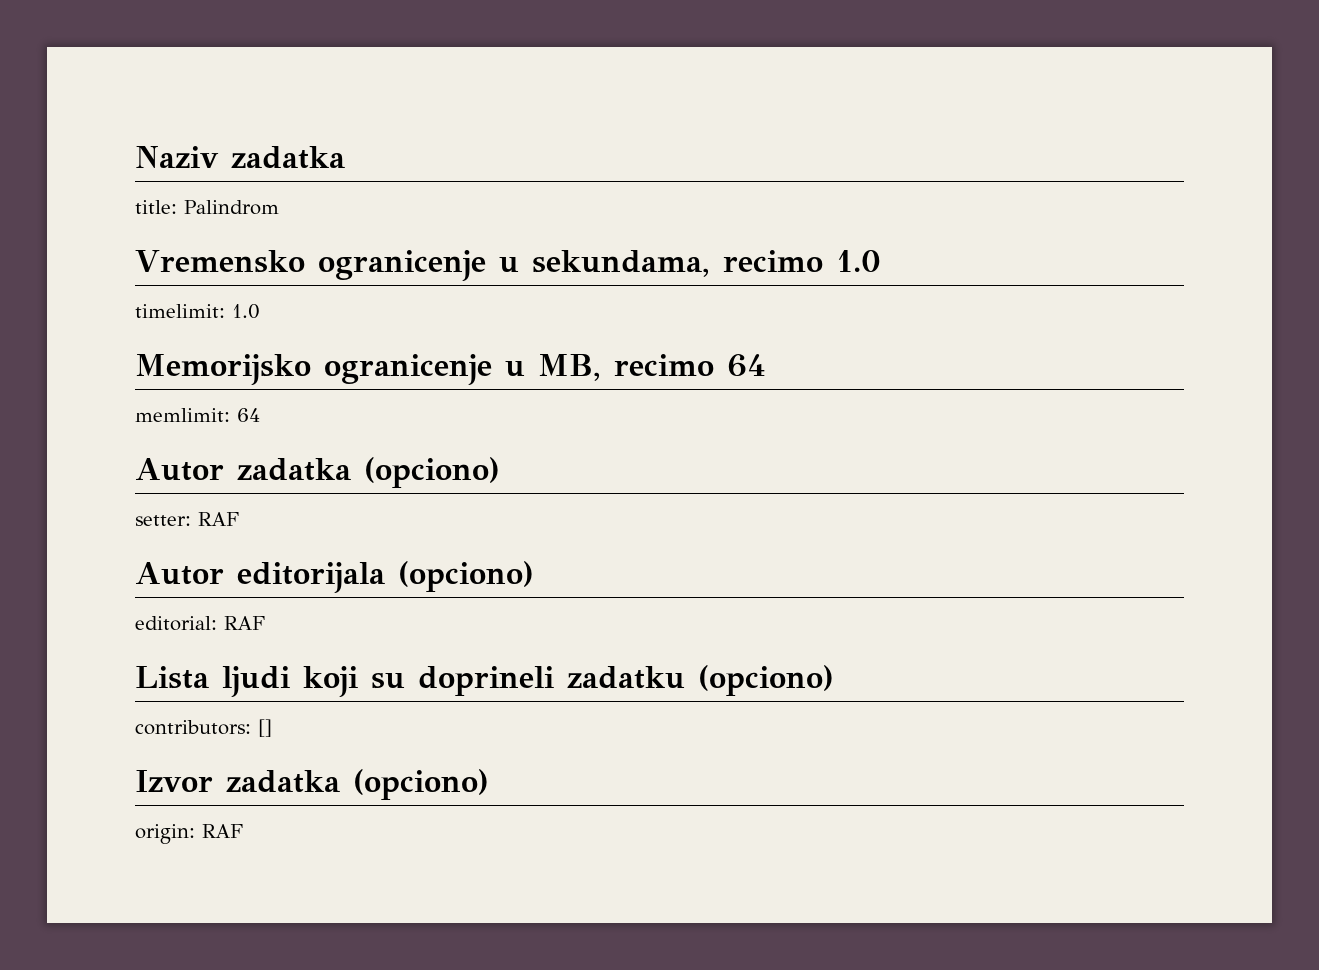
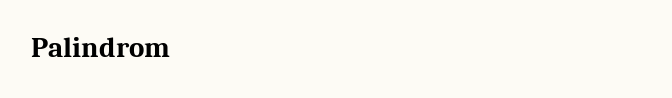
[135,146,345,169] [135,200,279,215] [135,250,881,281] [135,304,260,319] [135,354,766,385] [135,408,260,422] [135,457,500,488] [135,512,239,526] [135,561,534,593] [135,616,265,631] [135,665,834,697] [135,719,272,737] [135,769,489,800] [135,824,243,844] Naziv zadatka // title: Palindrom // Vremensko ogranicenje u sekundama, recimo 1.0 // timelimit: 1.0 // Memorijsko ogranicenje u MB, recimo 64 // memlimit: 64 // Autor zadatka (opciono) // setter: RAF // Autor editorijala (opciono) // editorial: RAF // Lista ljudi koji su doprineli zadatku (opciono) // contributors: [] // Izvor zadatka (opciono) // origin: RAF -> [31,37,170,57] Palindrom

